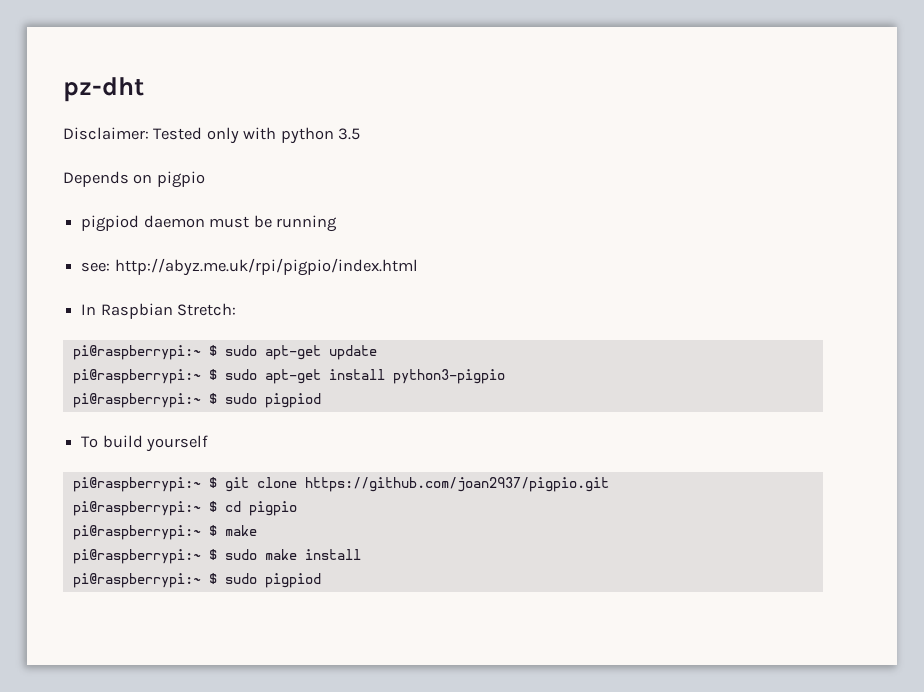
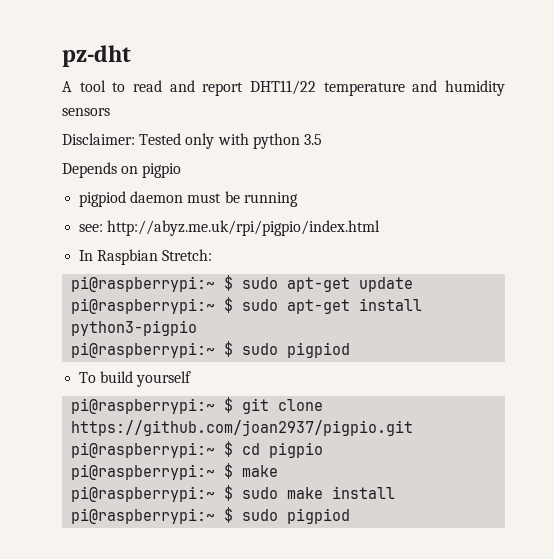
(144, 89) none -> [62,80,505,96] [62,108,110,116] // A tool to read and report DHT11/22 temperature and humidity sensors

